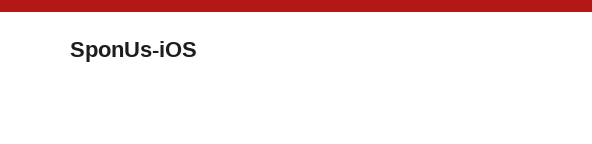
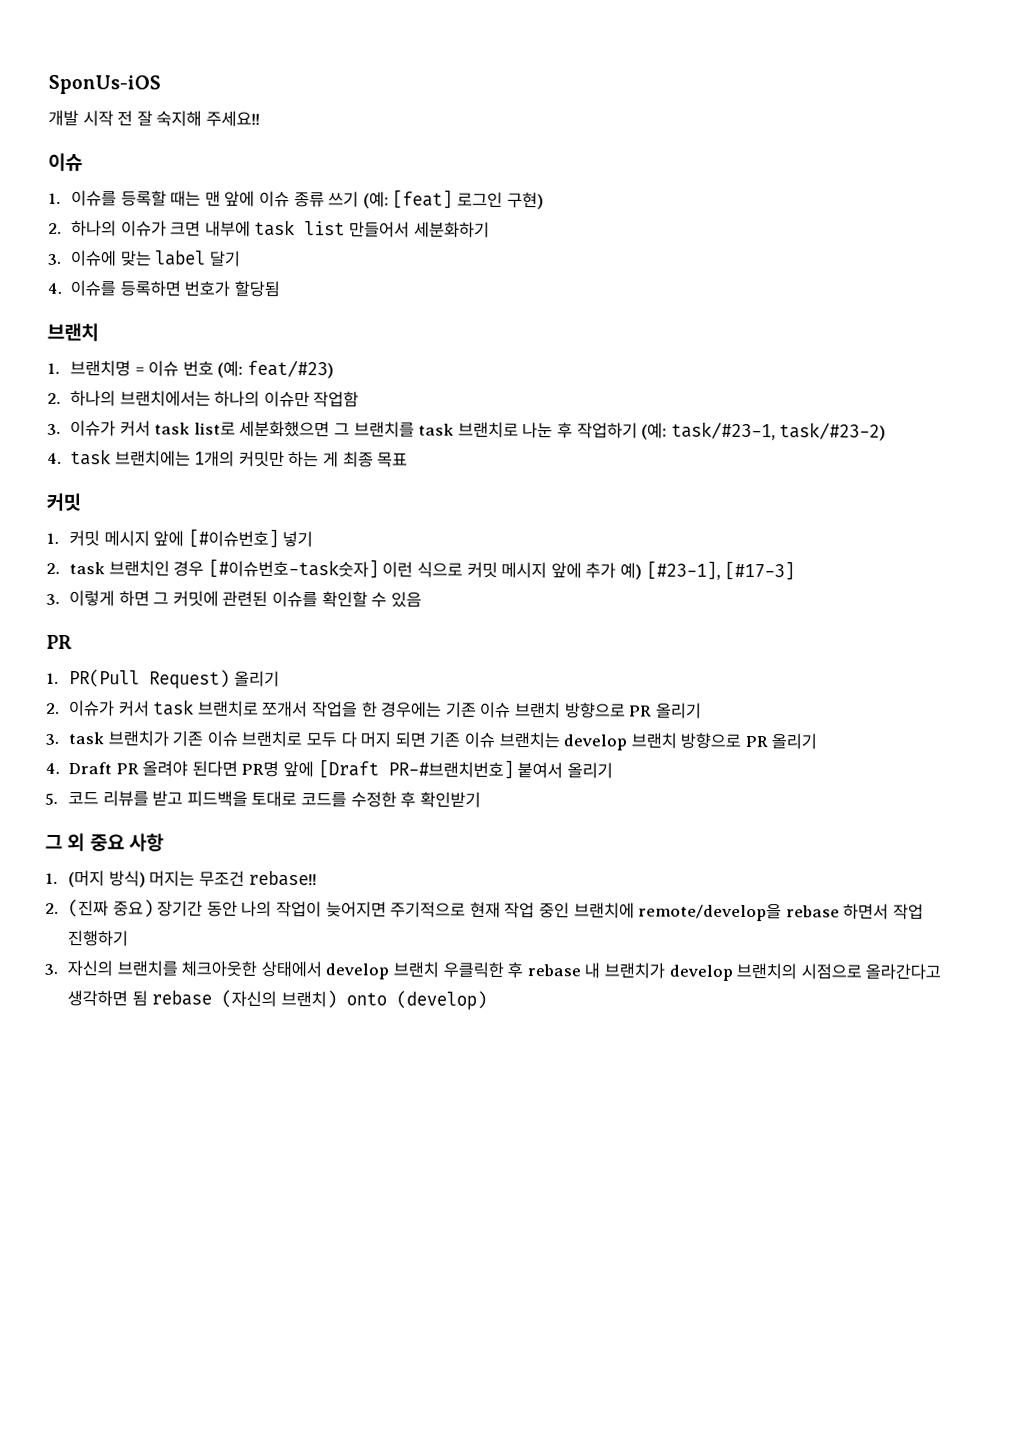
(197, 51) none -> [48,109,260,127] [48,152,83,172] [48,189,544,210] [48,219,490,238] [48,250,241,267] [47,280,280,297] [47,322,99,342] [47,359,334,379] [47,390,360,408] [47,420,887,441] [47,449,409,468] [46,492,82,512] [46,528,314,548] [46,558,796,581] [46,590,422,608] [46,634,73,650] [46,669,280,689] [46,699,702,719] [45,730,818,751] [45,759,613,779] [45,790,481,808] [45,833,164,852] [45,870,318,888] [45,899,924,922] [68,930,130,947] [44,960,942,981] [67,989,487,1010] // 개발 시작 전 잘 숙지해 주세요!! // 이슈 // 1. 이슈를 등록할 때는 맨 앞에 이슈 종류 쓰기 (예: [feat] 로그인 구현) // 2. 하나의 이슈가 크면 내부에 task list 만들어서 세분화하기 // 3. 이슈에 맞는 label 달기 // 4. 이슈를 등록하면 번호가 할당됨 // 브랜치 // 1. 브랜치명 = 이슈 번호 (예: feat/#23) // 2. 하나의 브랜치에서는 하나의 이슈만 작업함 // 3. 이슈가 커서 task list로 세분화했으면 그 브랜치를 task 브랜치로 나눈 후 작업하기 (예: task/#23-1, task/#23-2) // 4. task 브랜치에는 1개의 커밋만 하는 게 최종 목표 // 커밋 // 1. 커밋 메시지 앞에 [#이슈번호] 넣기 // 2. task 브랜치인 경우 [#이슈번호-task숫자] 이런 식으로 커밋 메시지 앞에 추가 예) [#23-1], [#17-3] // 3. 이렇게 하면 그 커밋에 관련된 이슈를 확인할 수 있음 // PR // 1. PR(Pull Request) 올리기 // 2. 이슈가 커서 task 브랜치로 쪼개서 작업을 한 경우에는 기존 이슈 브랜치 방향으로 PR 올리기 // 3. task 브랜치가 기존 이슈 브랜치로 모두 다 머지 되면 기존 이슈 브랜치는 develop 브랜치 방향으로 PR 올리기 // 4. Draft PR 올려야 된다면 PR명 앞에 [Draft PR-#브랜치번호] 붙여서 올리기 // 5. 코드 리뷰를 받고 피드백을 토대로 코드를 수정한 후 확인받기 // 그 외 중요 사항 // 1. (머지 방식) 머지는 무조건 rebase!! // 2. (진짜 중요) 장기간 동안 나의 작업이 늦어지면 주기적으로 현재 작업 중인 브랜치에 remote/develop을 rebase 하면서 작업 진행하기 // 3. 자신의 브랜치를 체크아웃한 상태에서 develop 브랜치 우클릭한 후 rebase 내 브랜치가 develop 브랜치의 시점으로 올라간다고 생각하면 됨 rebase (자신의 브랜치) onto (develop)

